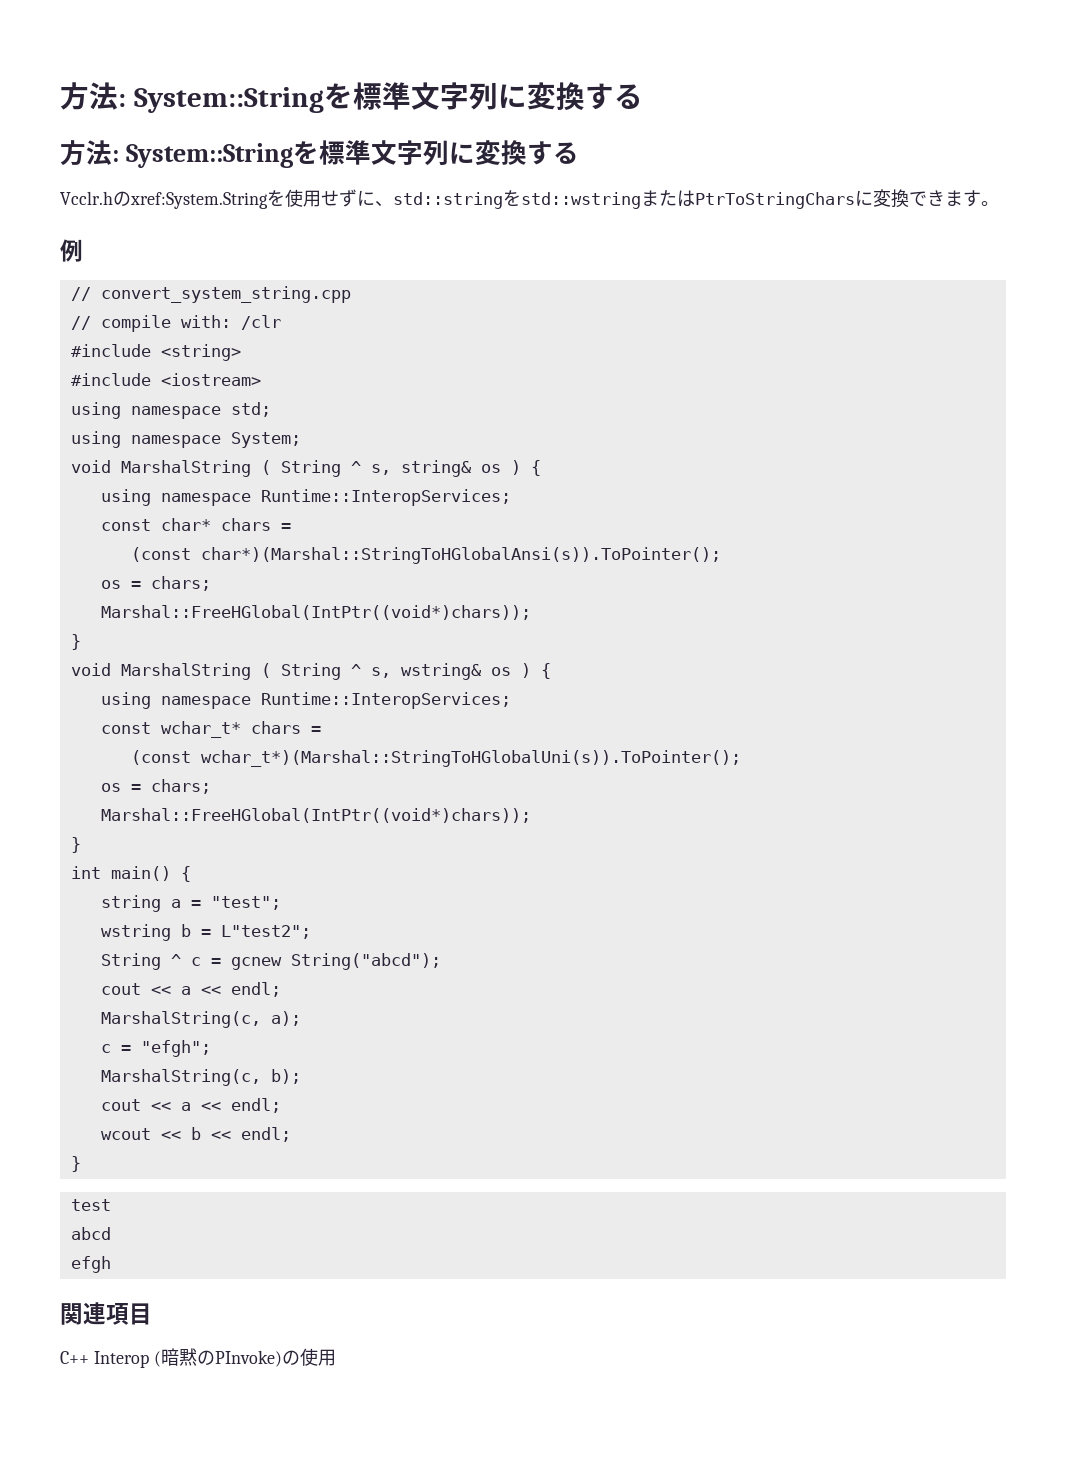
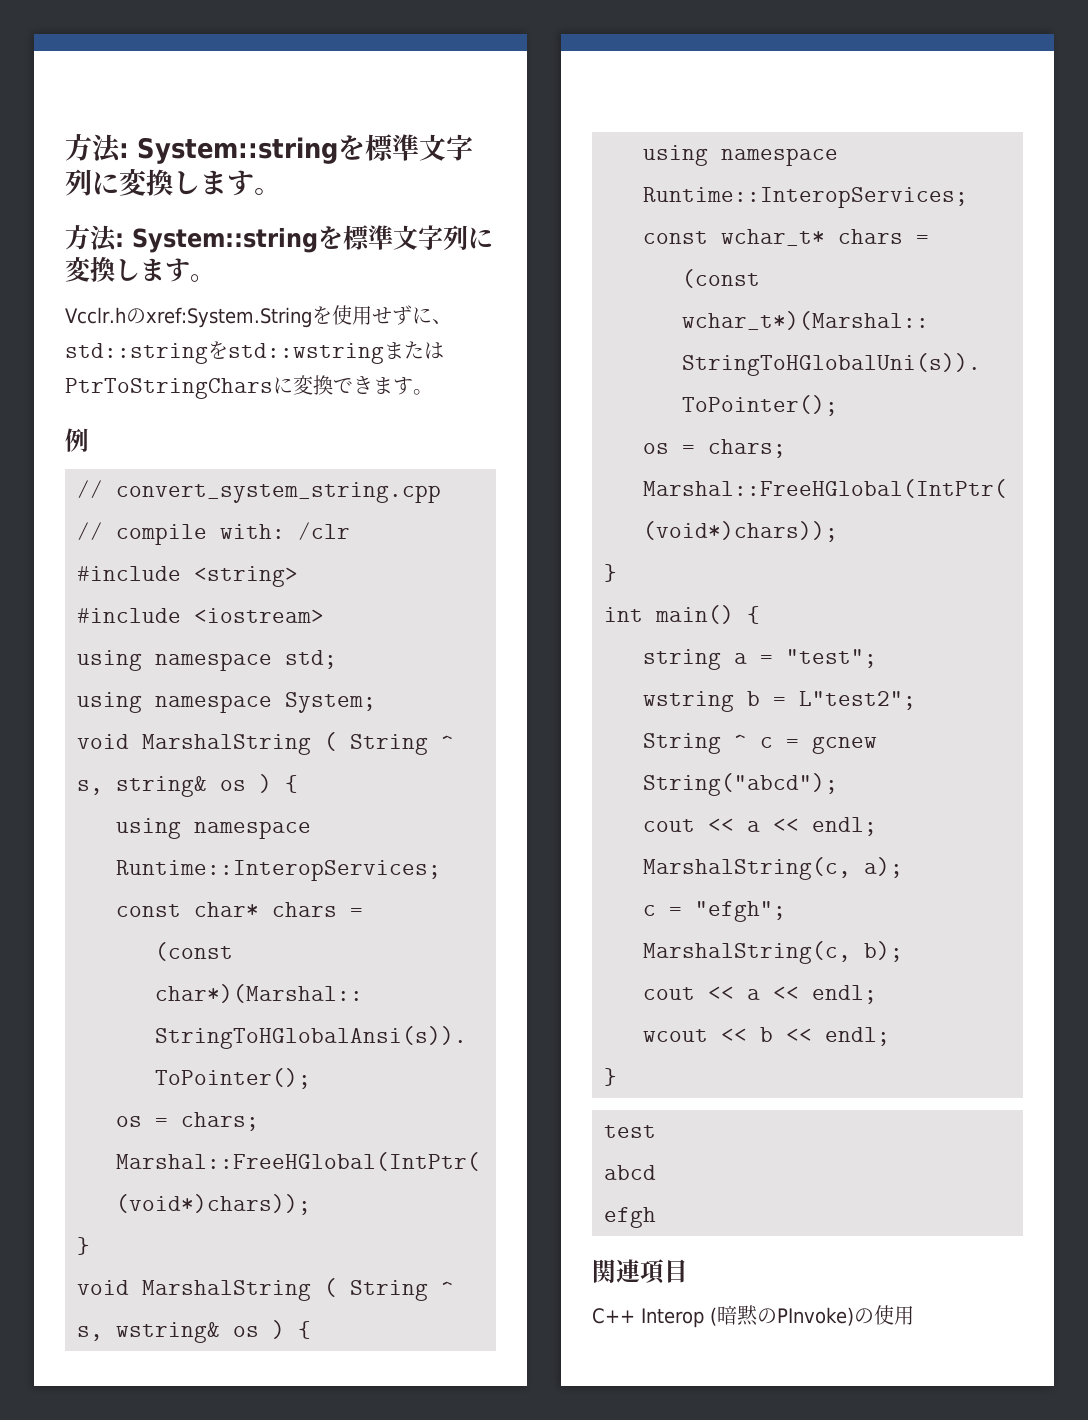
[60,82,643,113] [60,140,579,168] 方法: System::Stringを標準文字列に変換する // 方法: System::Stringを標準文字列に変換する -> [65,133,473,164] [65,168,281,196] [65,225,493,253] [65,257,215,282] 方法: System::stringを標準文字列に変換します。 // 方法: System::stringを標準文字列に変換します。

